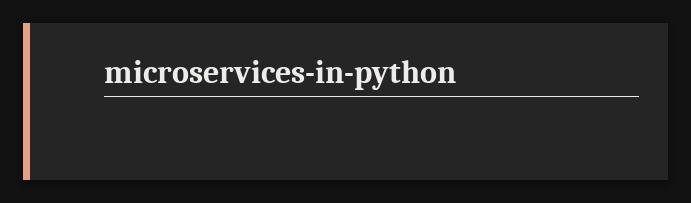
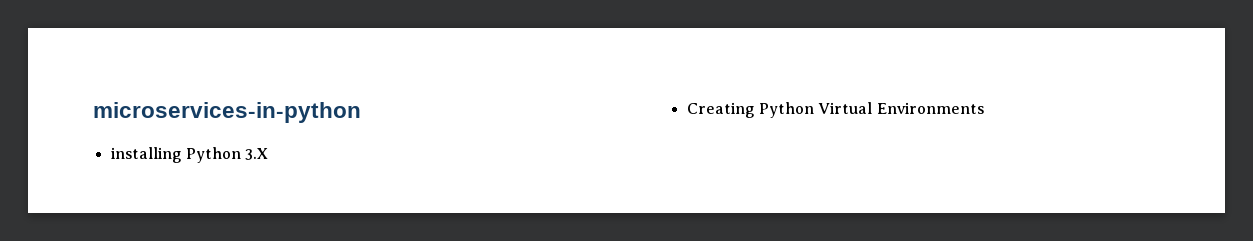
(456, 75) none -> [110,147,269,163] [686,102,984,118] // installing Python 3.X // Creating Python Virtual Environments

